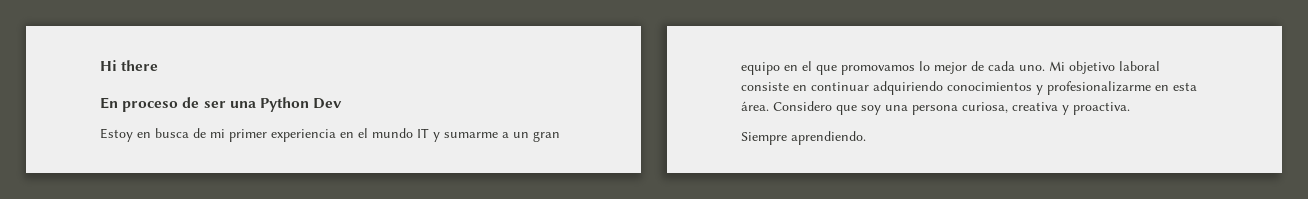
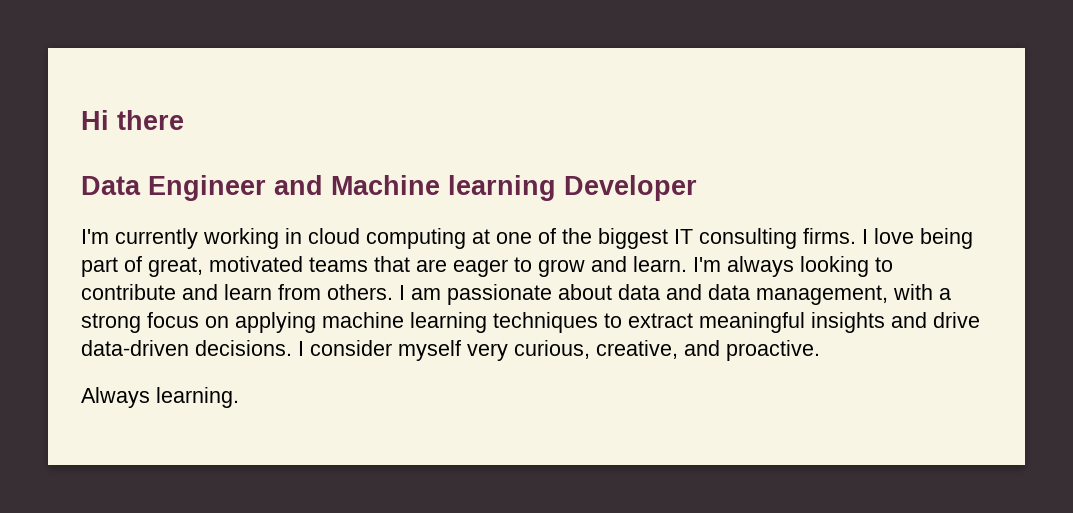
[100,97,343,112] [100,128,560,142] [741,61,1160,75] [741,81,1197,95] [741,101,1130,115] [741,131,866,145] En proceso de ser una Python Dev // Estoy en busca de mi primer experiencia en el mundo IT y sumarme a un gran equipo en el que promovamos lo mejor de cada uno. Mi objetivo laboral consiste en continuar adquiriendo conocimientos y profesionalizarme en esta área. Considero que soy una persona curiosa, creativa y proactiva. // Siempre aprendiendo. -> [81,175,697,201] [81,228,973,249] [81,256,893,277] [81,284,951,305] [81,312,980,333] [81,340,820,361] [81,387,239,408] Data Engineer and Machine learning Developer // I'm currently working in cloud computing at one of the biggest IT consulting firms. I love being part of great, motivated teams that are eager to grow and learn. I'm always looking to contribute and learn from others. I am passionate about data and data management, with a strong focus on applying machine learning techniques to extract meaningful insights and drive data-driven decisions. I consider myself very curious, creative, and proactive. // Always learning.

